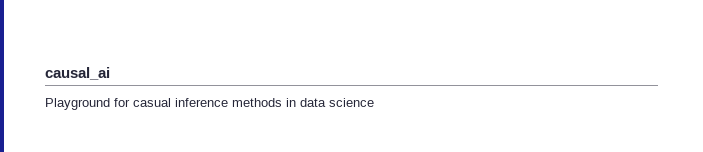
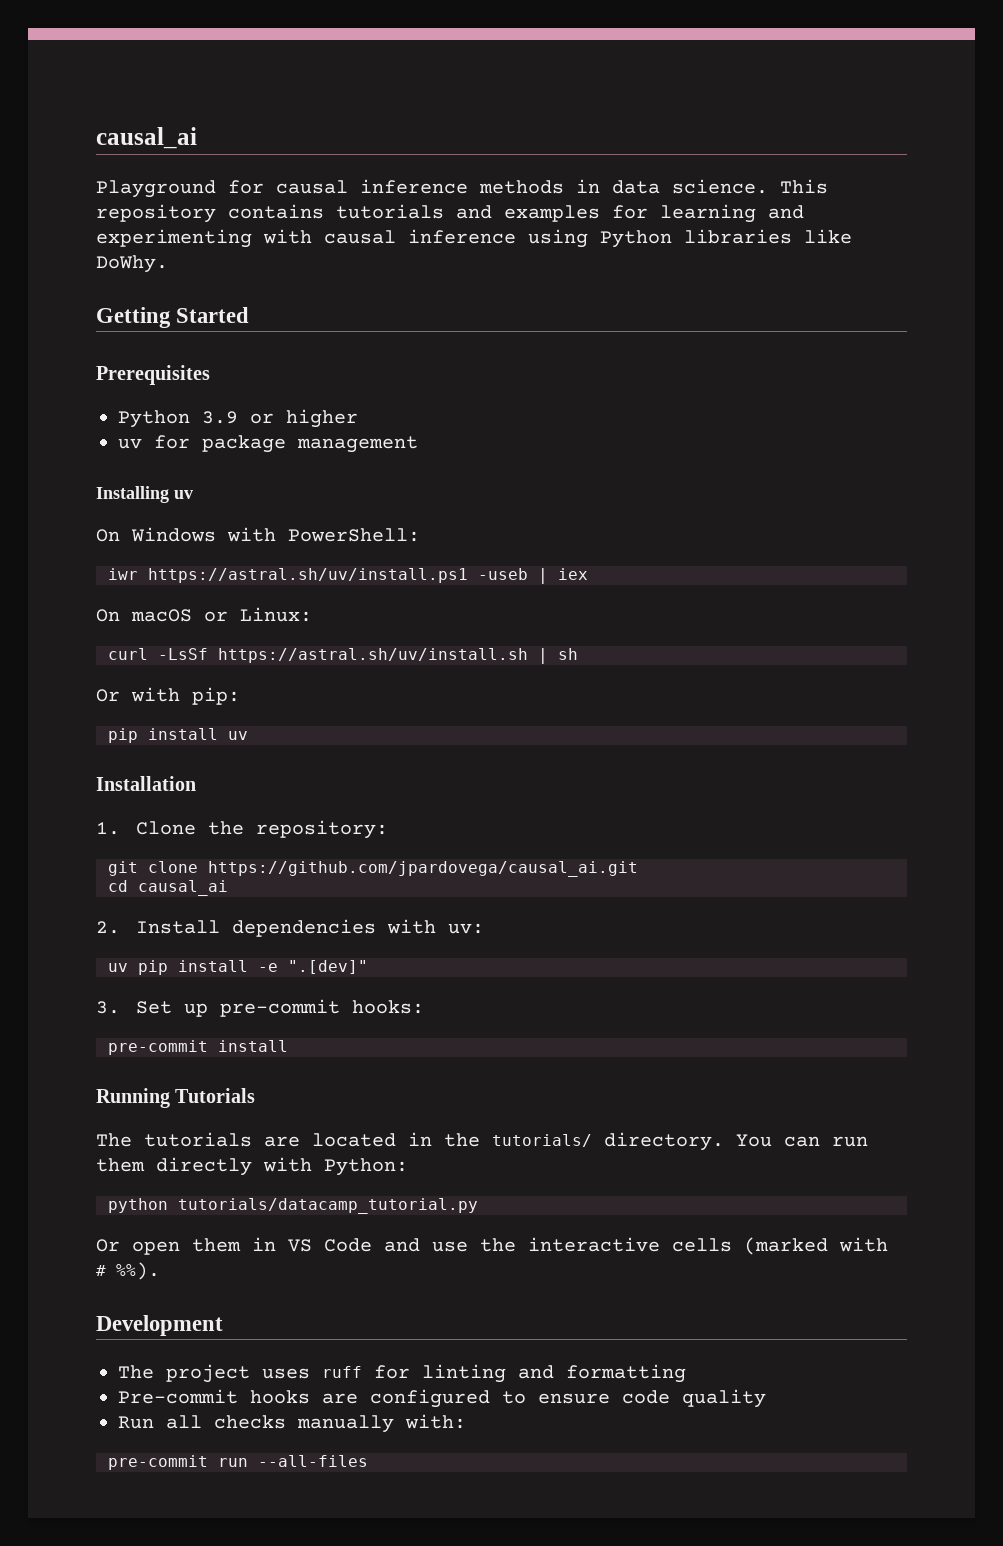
[133,98,171,107] casual -> [276,180,348,194] causal
[329,98,374,107] science -> [672,179,828,194] [96,204,804,223] [96,229,852,248] [96,255,168,273] [96,307,250,328] [96,365,210,385] [118,409,358,428] [118,435,418,453] [96,486,193,503] [96,527,420,542] [108,568,588,584] [96,607,312,622] [108,648,578,664] [96,687,240,705] [108,728,248,743] [96,776,196,791] [96,820,388,839] [108,861,638,877] [108,880,228,896] [96,919,484,937] [108,960,368,975] [96,999,424,1017] [108,1040,288,1055] [96,1088,256,1108] [96,1132,868,1151] [96,1157,408,1176] [108,1198,478,1214] [96,1237,888,1255] [96,1262,160,1280] [96,1315,223,1336] [118,1364,686,1383] [118,1389,766,1408] [118,1414,466,1433] [108,1455,368,1470] science. This repository contains tutorials and examples for learning and experimenting with causal inference using Python libraries like DoWhy. // Getting Started // Prerequisites // Python 3.9 or higher // uv for package management // Installing uv // On Windows with PowerShell: // iwr https://astral.sh/uv/install.ps1 -useb | iex // On macOS or Linux: // curl -LsSf https://astral.sh/uv/install.sh | sh // Or with pip: // pip install uv // Installation // 1. Clone the repository: // git clone https://github.com/jpardovega/causal_ai.git // cd causal_ai // 2. Install dependencies with uv: // uv pip install -e ".[dev]" // 3. Set up pre-commit hooks: // pre-commit install // Running Tutorials // The tutorials are located in the tutorials/ directory. You can run them directly with Python: // python tutorials/datacamp_tutorial.py // Or open them in VS Code and use the interactive cells (marked with # %%). // Development // The project uses ruff for linting and formatting // Pre-commit hooks are configured to ensure code quality // Run all checks manually with: // pre-commit run --all-files

